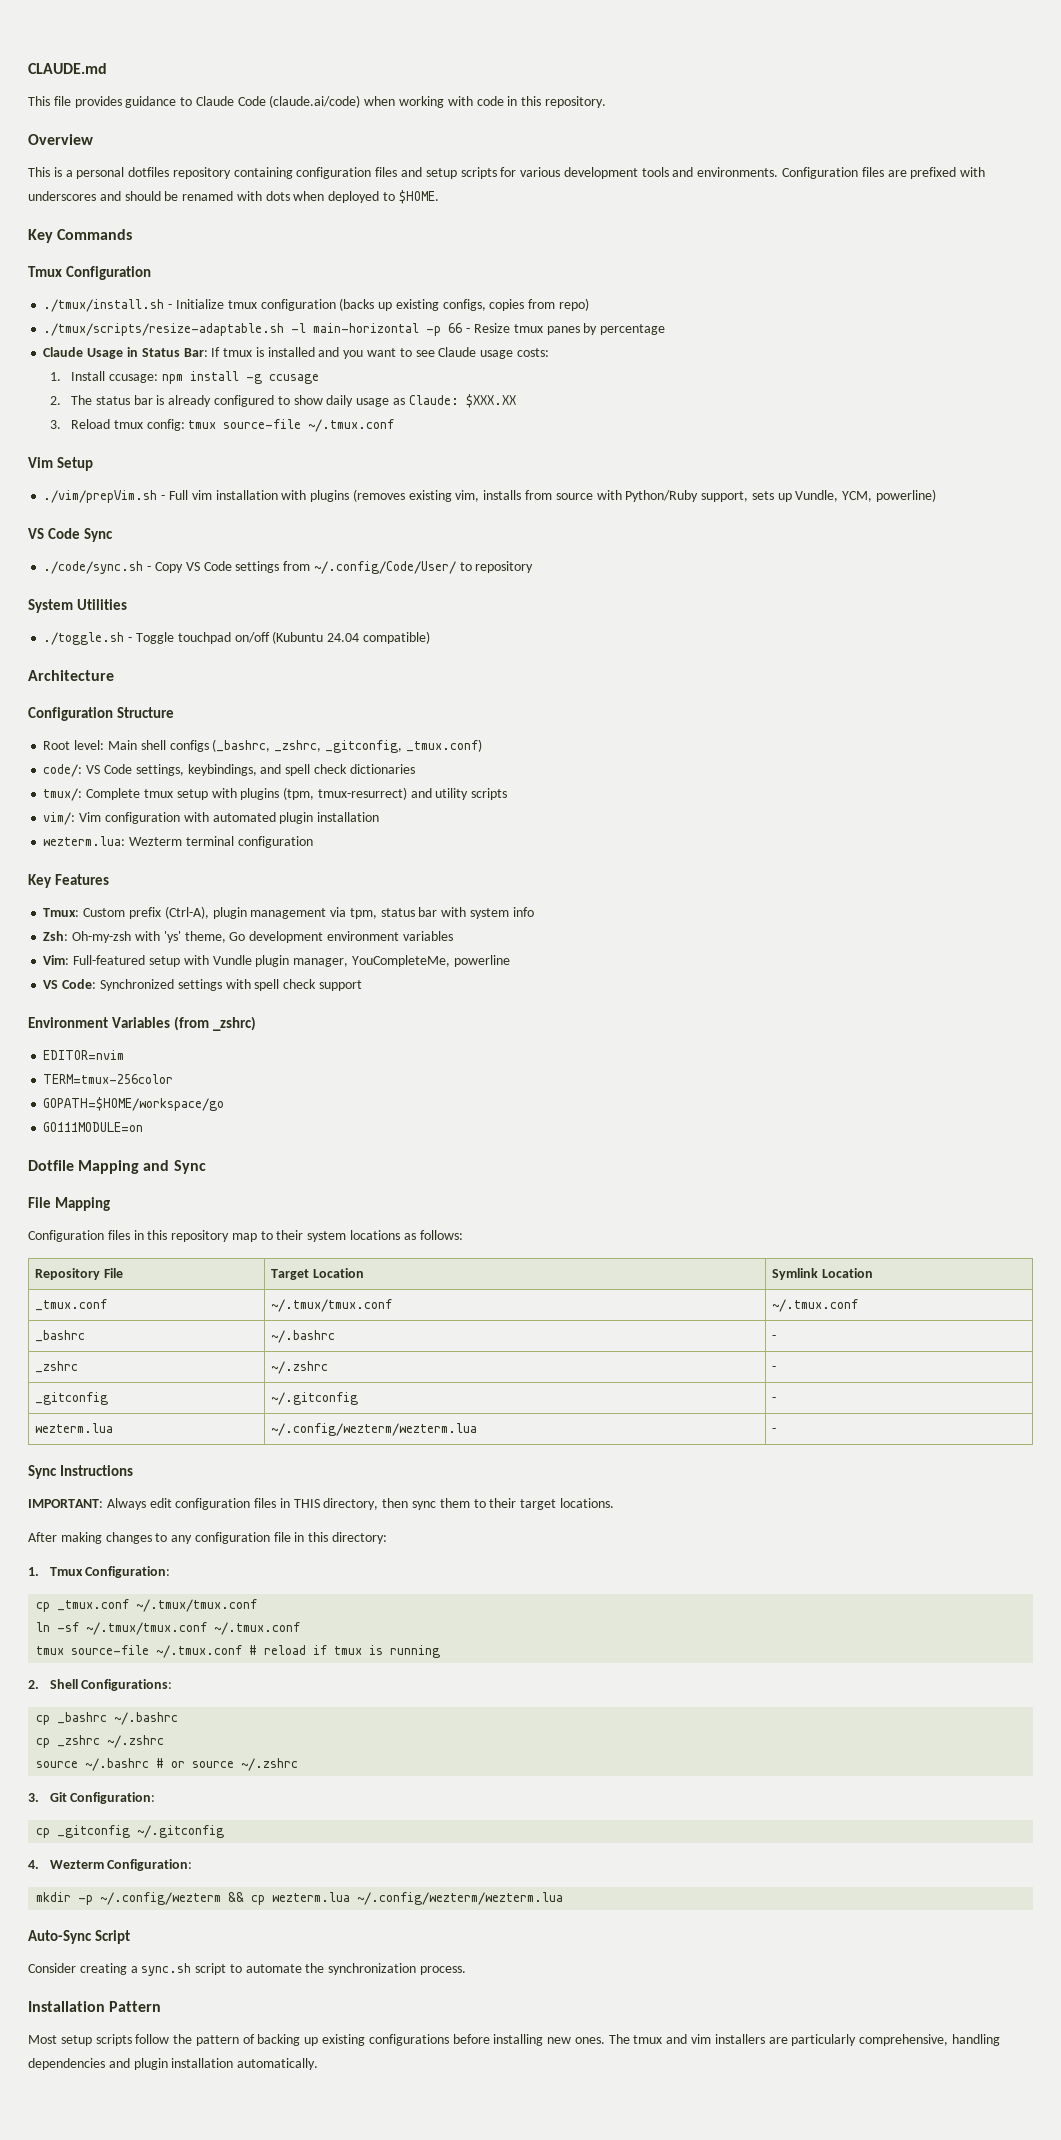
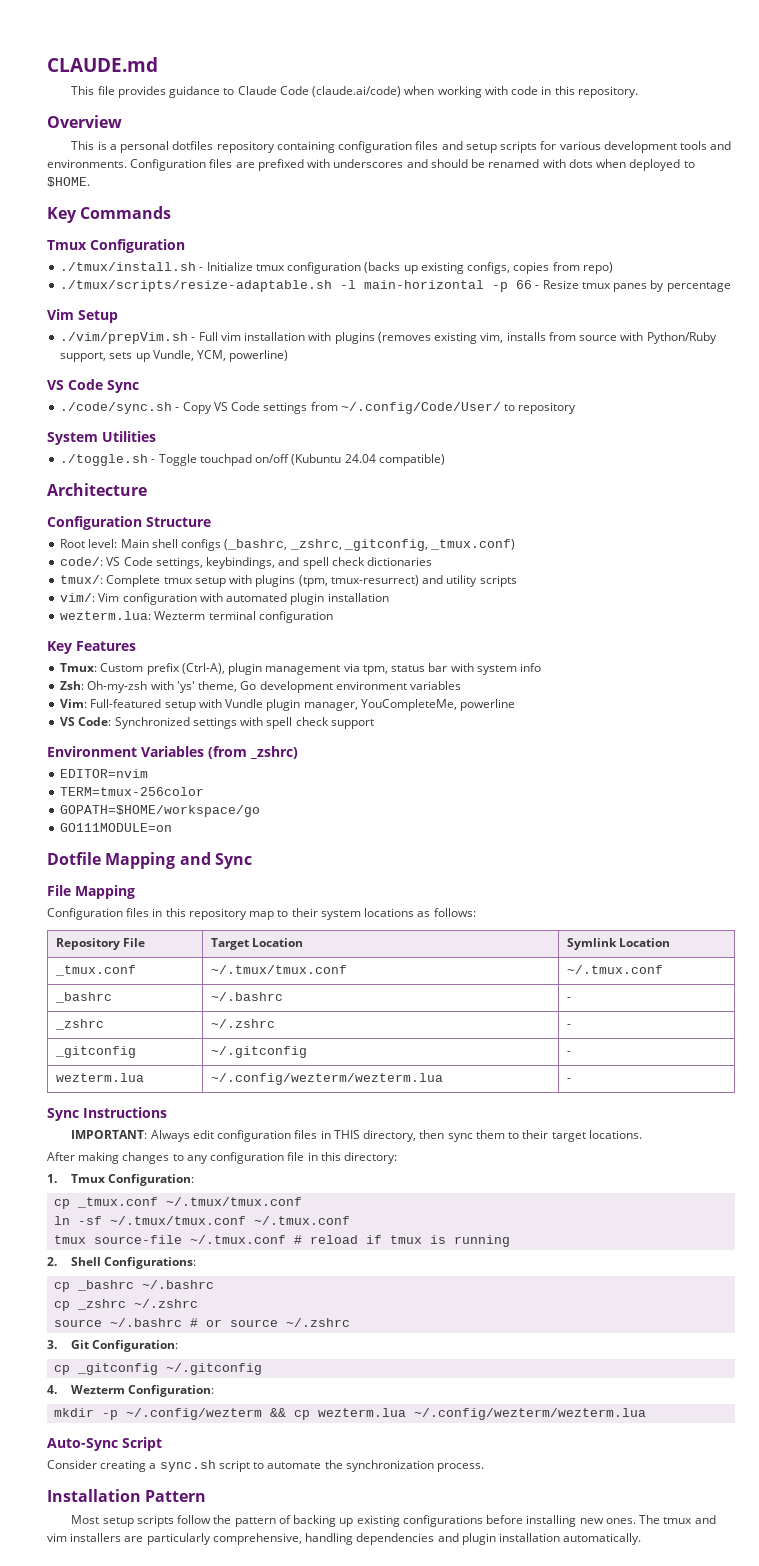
[43,347,549,359] [49,371,319,384] [49,394,516,408] [49,419,395,432] // Claude Usage in Status Bar: If tmux is installed and you want to see Claude usage costs: // 1. Install ccusage: npm install -g ccusage // 2. The status bar is already configured to show daily usage as Claude: $XXX.XX // 3. Reload tmux config: tmux source-file ~/.tmux.conf -> (731, 287) none

